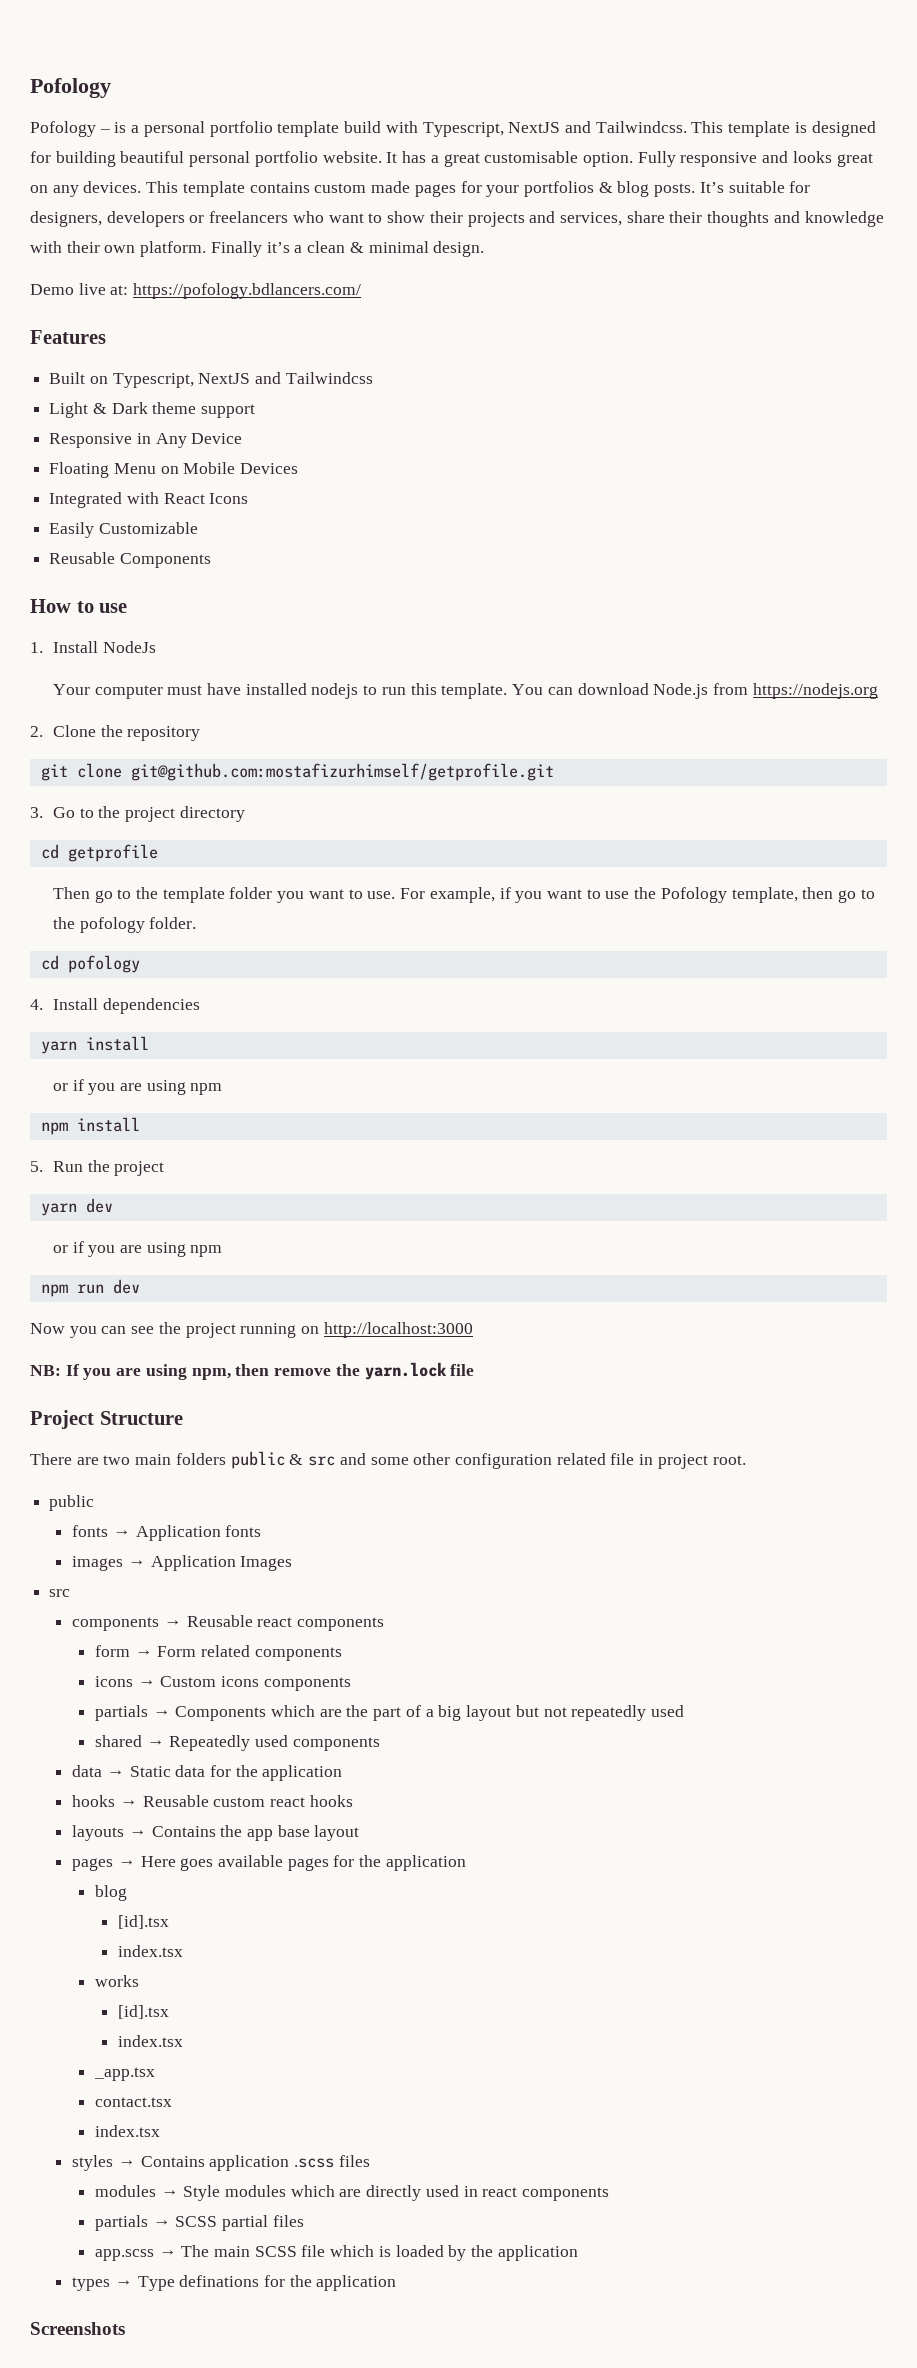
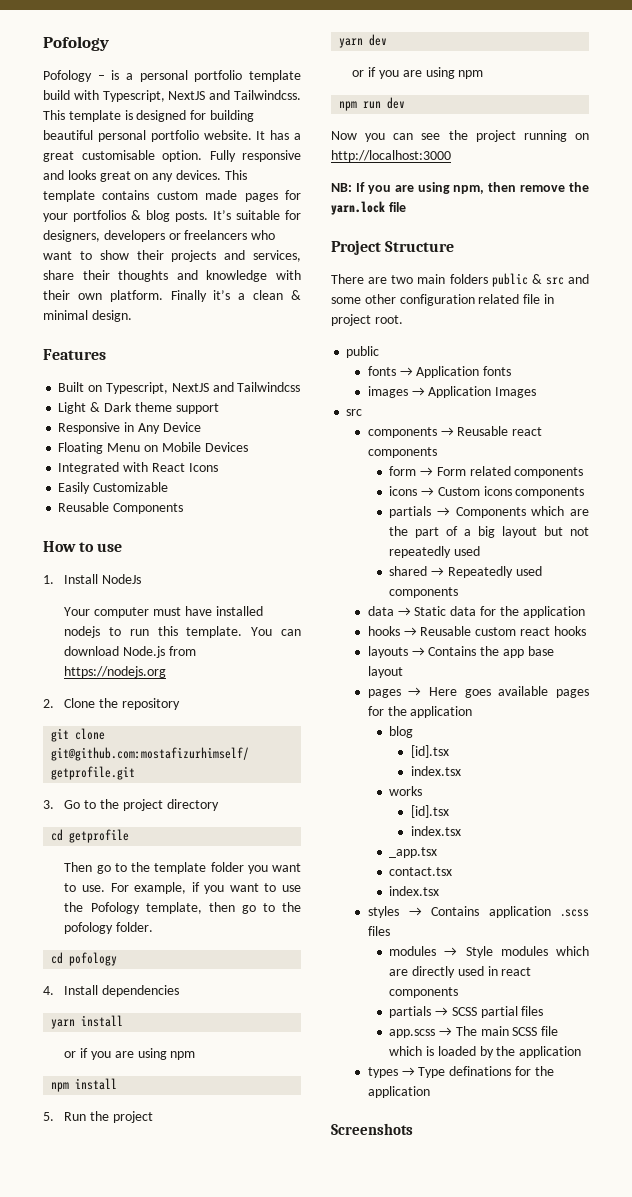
[30,283,362,299] // Demo live at: https://pofology.bdlancers.com/ -> (132, 316) none

